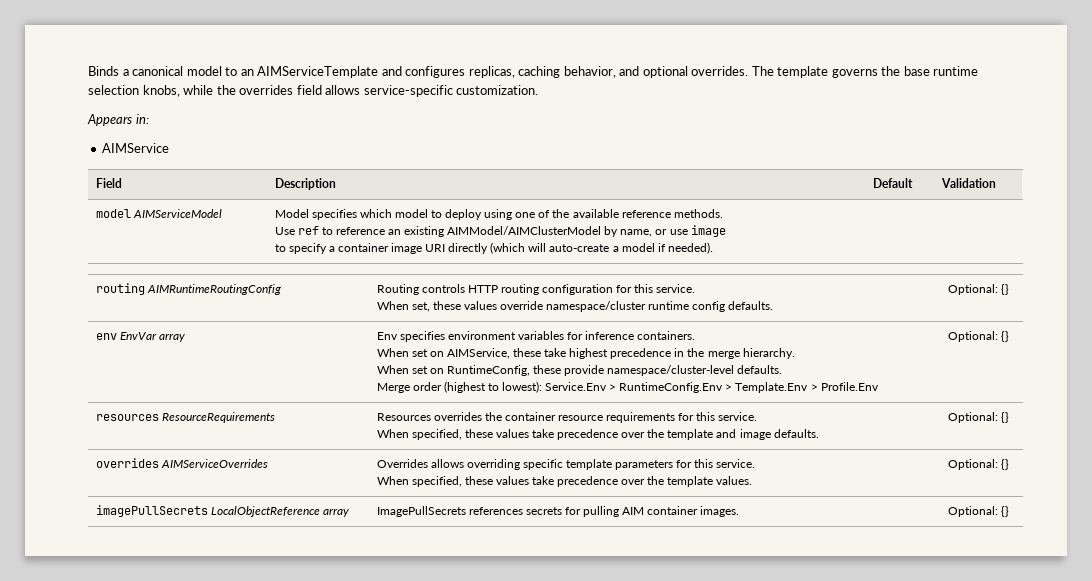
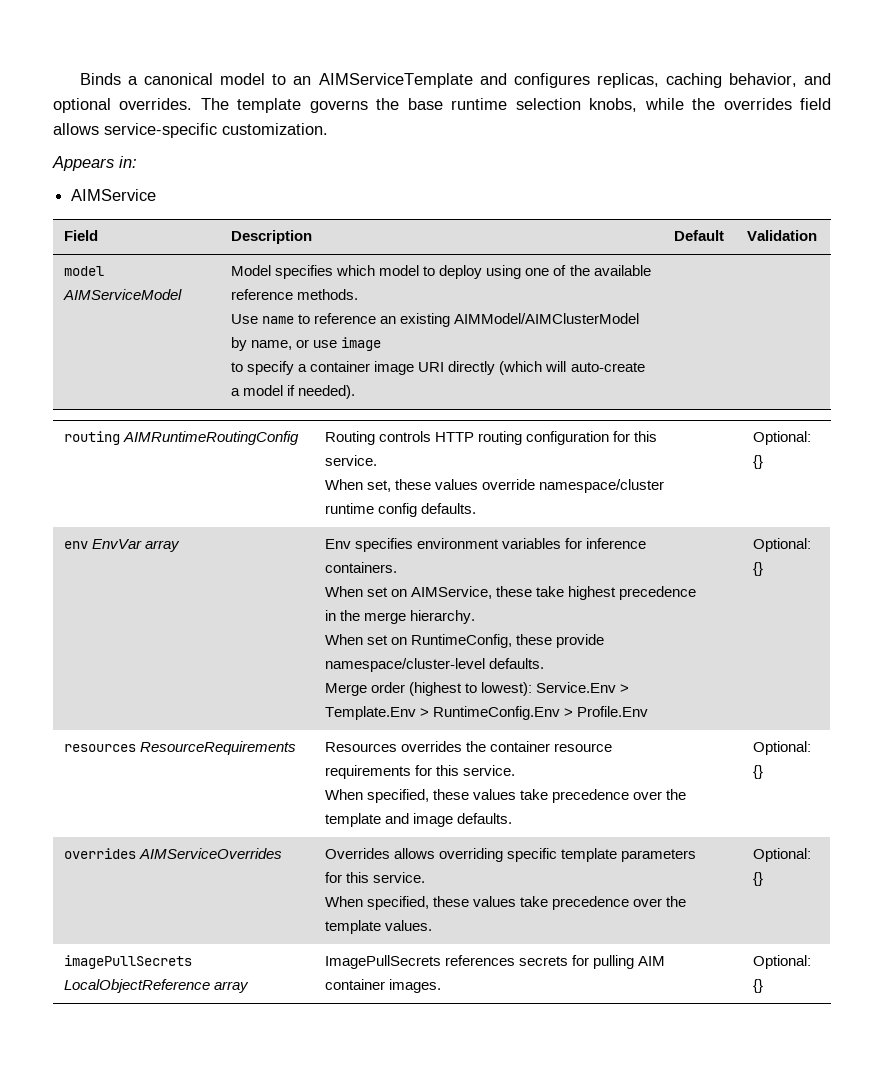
[297,226,319,235] ref -> [262,316,295,324] name
[619,382,809,393] RuntimeConfig.Env > Template.Env -> [325,706,561,720] Template.Env > RuntimeConfig.Env

